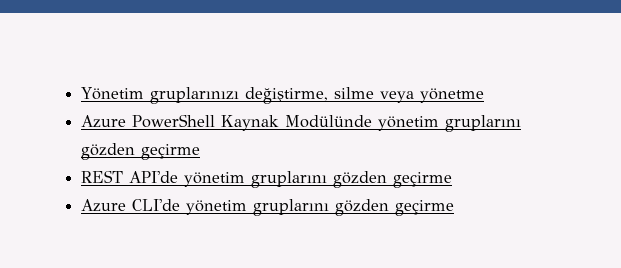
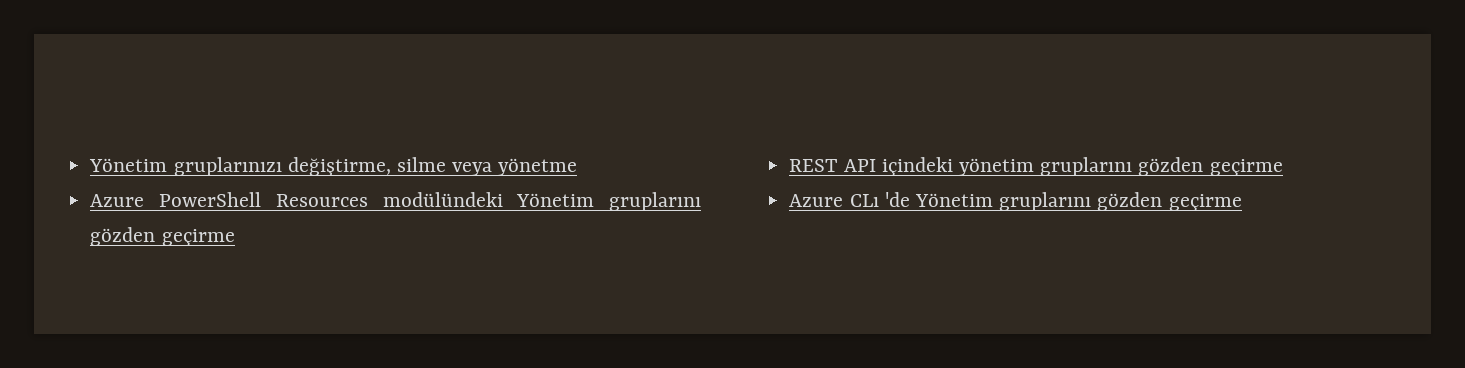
[221,115,440,131] Kaynak Modülünde yönetim -> [275,192,595,207] Resources modülündeki Yönetim
[129,171,179,183] API'de -> [843,157,953,176] API içindeki
[132,199,248,215] CLI'de yönetim -> [849,192,993,207] CLı 'de Yönetim

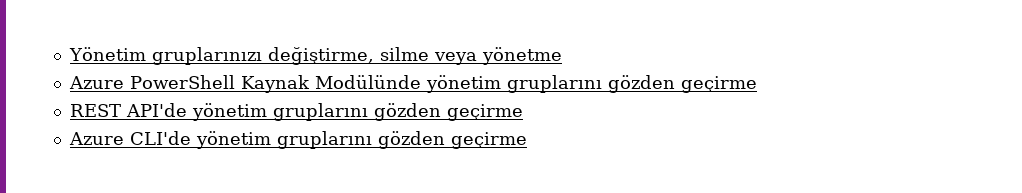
[275,192,595,207] Resources modülündeki Yönetim -> [240,75,501,93] Kaynak Modülünde yönetim
[843,157,953,176] API içindeki -> [125,103,187,117] API'de
[849,192,993,207] CLı 'de Yönetim -> [129,131,271,149] CLI'de yönetim

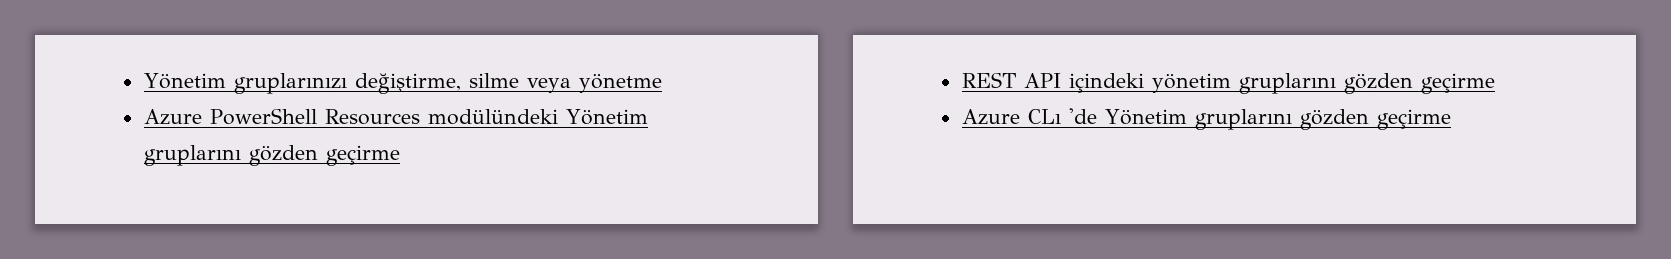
[240,75,501,93] Kaynak Modülünde yönetim -> [324,109,648,125] Resources modülündeki Yönetim
[125,103,187,117] API'de -> [1023,73,1144,93] API içindeki
[129,131,271,149] CLI'de yönetim -> [1027,108,1187,125] CLı 'de Yönetim

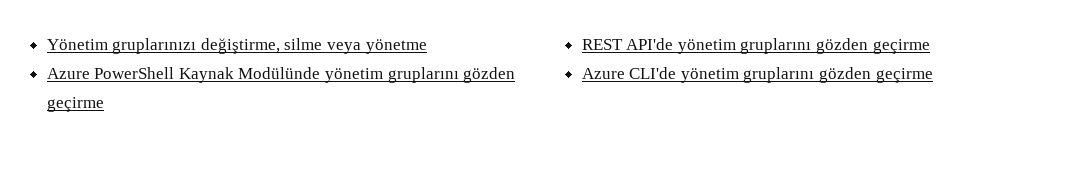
[324,109,648,125] Resources modülündeki Yönetim -> [178,67,384,83] Kaynak Modülünde yönetim
[1023,73,1144,93] API içindeki -> [626,38,674,50] API'de
[1027,108,1187,125] CLı 'de Yönetim -> [629,67,739,83] CLI'de yönetim

